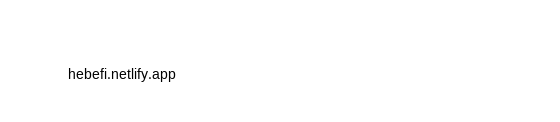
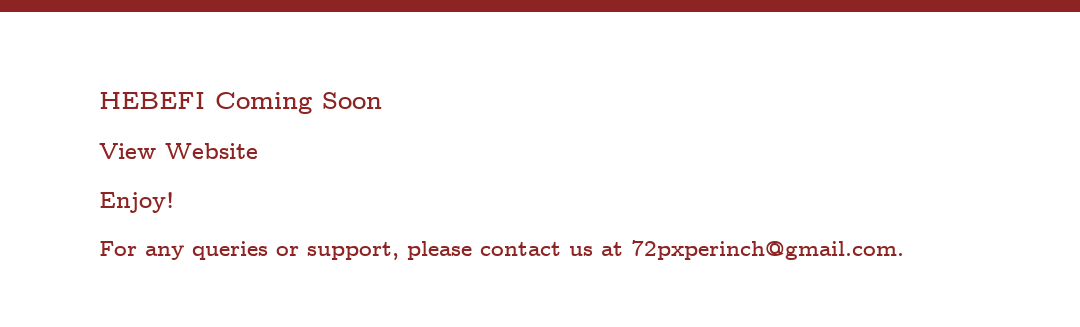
[68,68,176,82] hebefi.netlify.app -> [99,92,382,114] [99,143,258,159] [99,192,174,213] [99,240,904,260] HEBEFI Coming Soon // View Website // Enjoy! // For any queries or support, please contact us at 72pxperinch@gmail.com.

